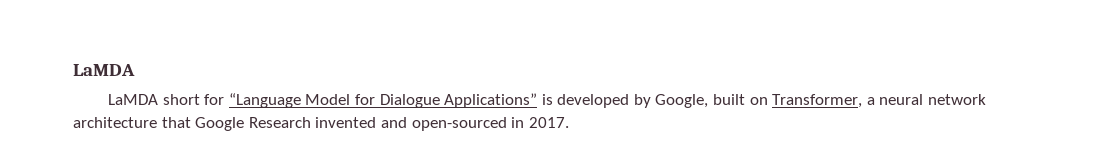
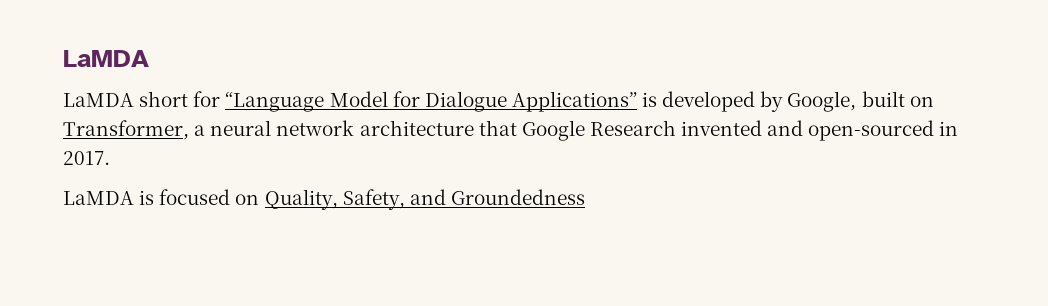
(569, 122) none -> [63,189,585,210] // LaMDA is focused on Quality, Safety, and Groundedness

